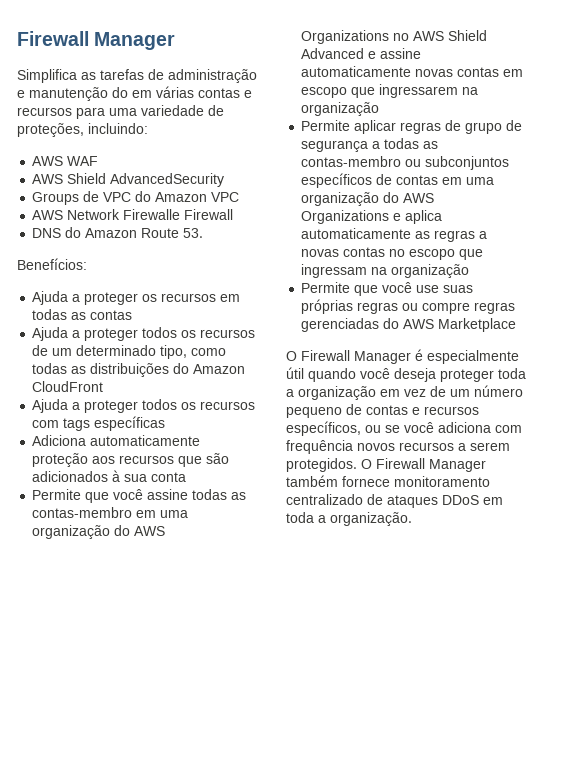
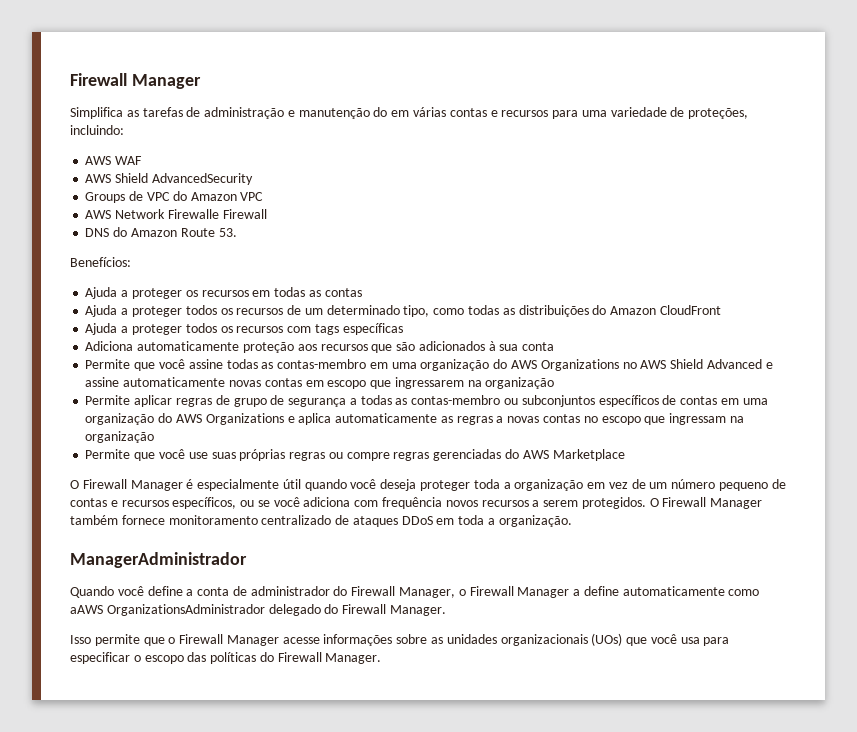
(412, 519) none -> [70,552,247,568] [70,586,760,598] [70,604,446,616] [70,633,730,646] [70,652,382,664] // ManagerAdministrador // Quando você define a conta de administrador do Firewall Manager, o Firewall Manager a define automaticamente como aAWS OrganizationsAdministrador delegado do Firewall Manager. // Isso permite que o Firewall Manager acesse informações sobre as unidades organizacionais (UOs) que você usa para especificar o escopo das políticas do Firewall Manager.

